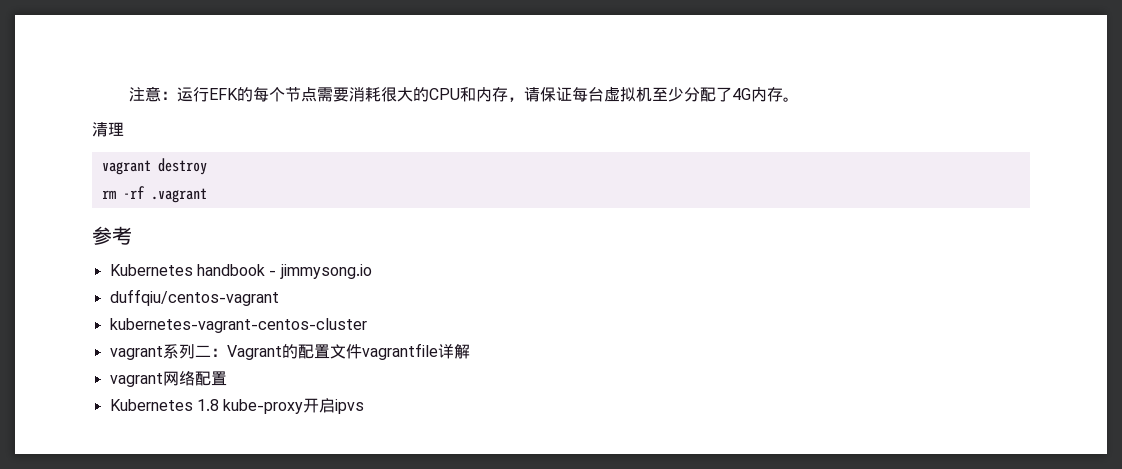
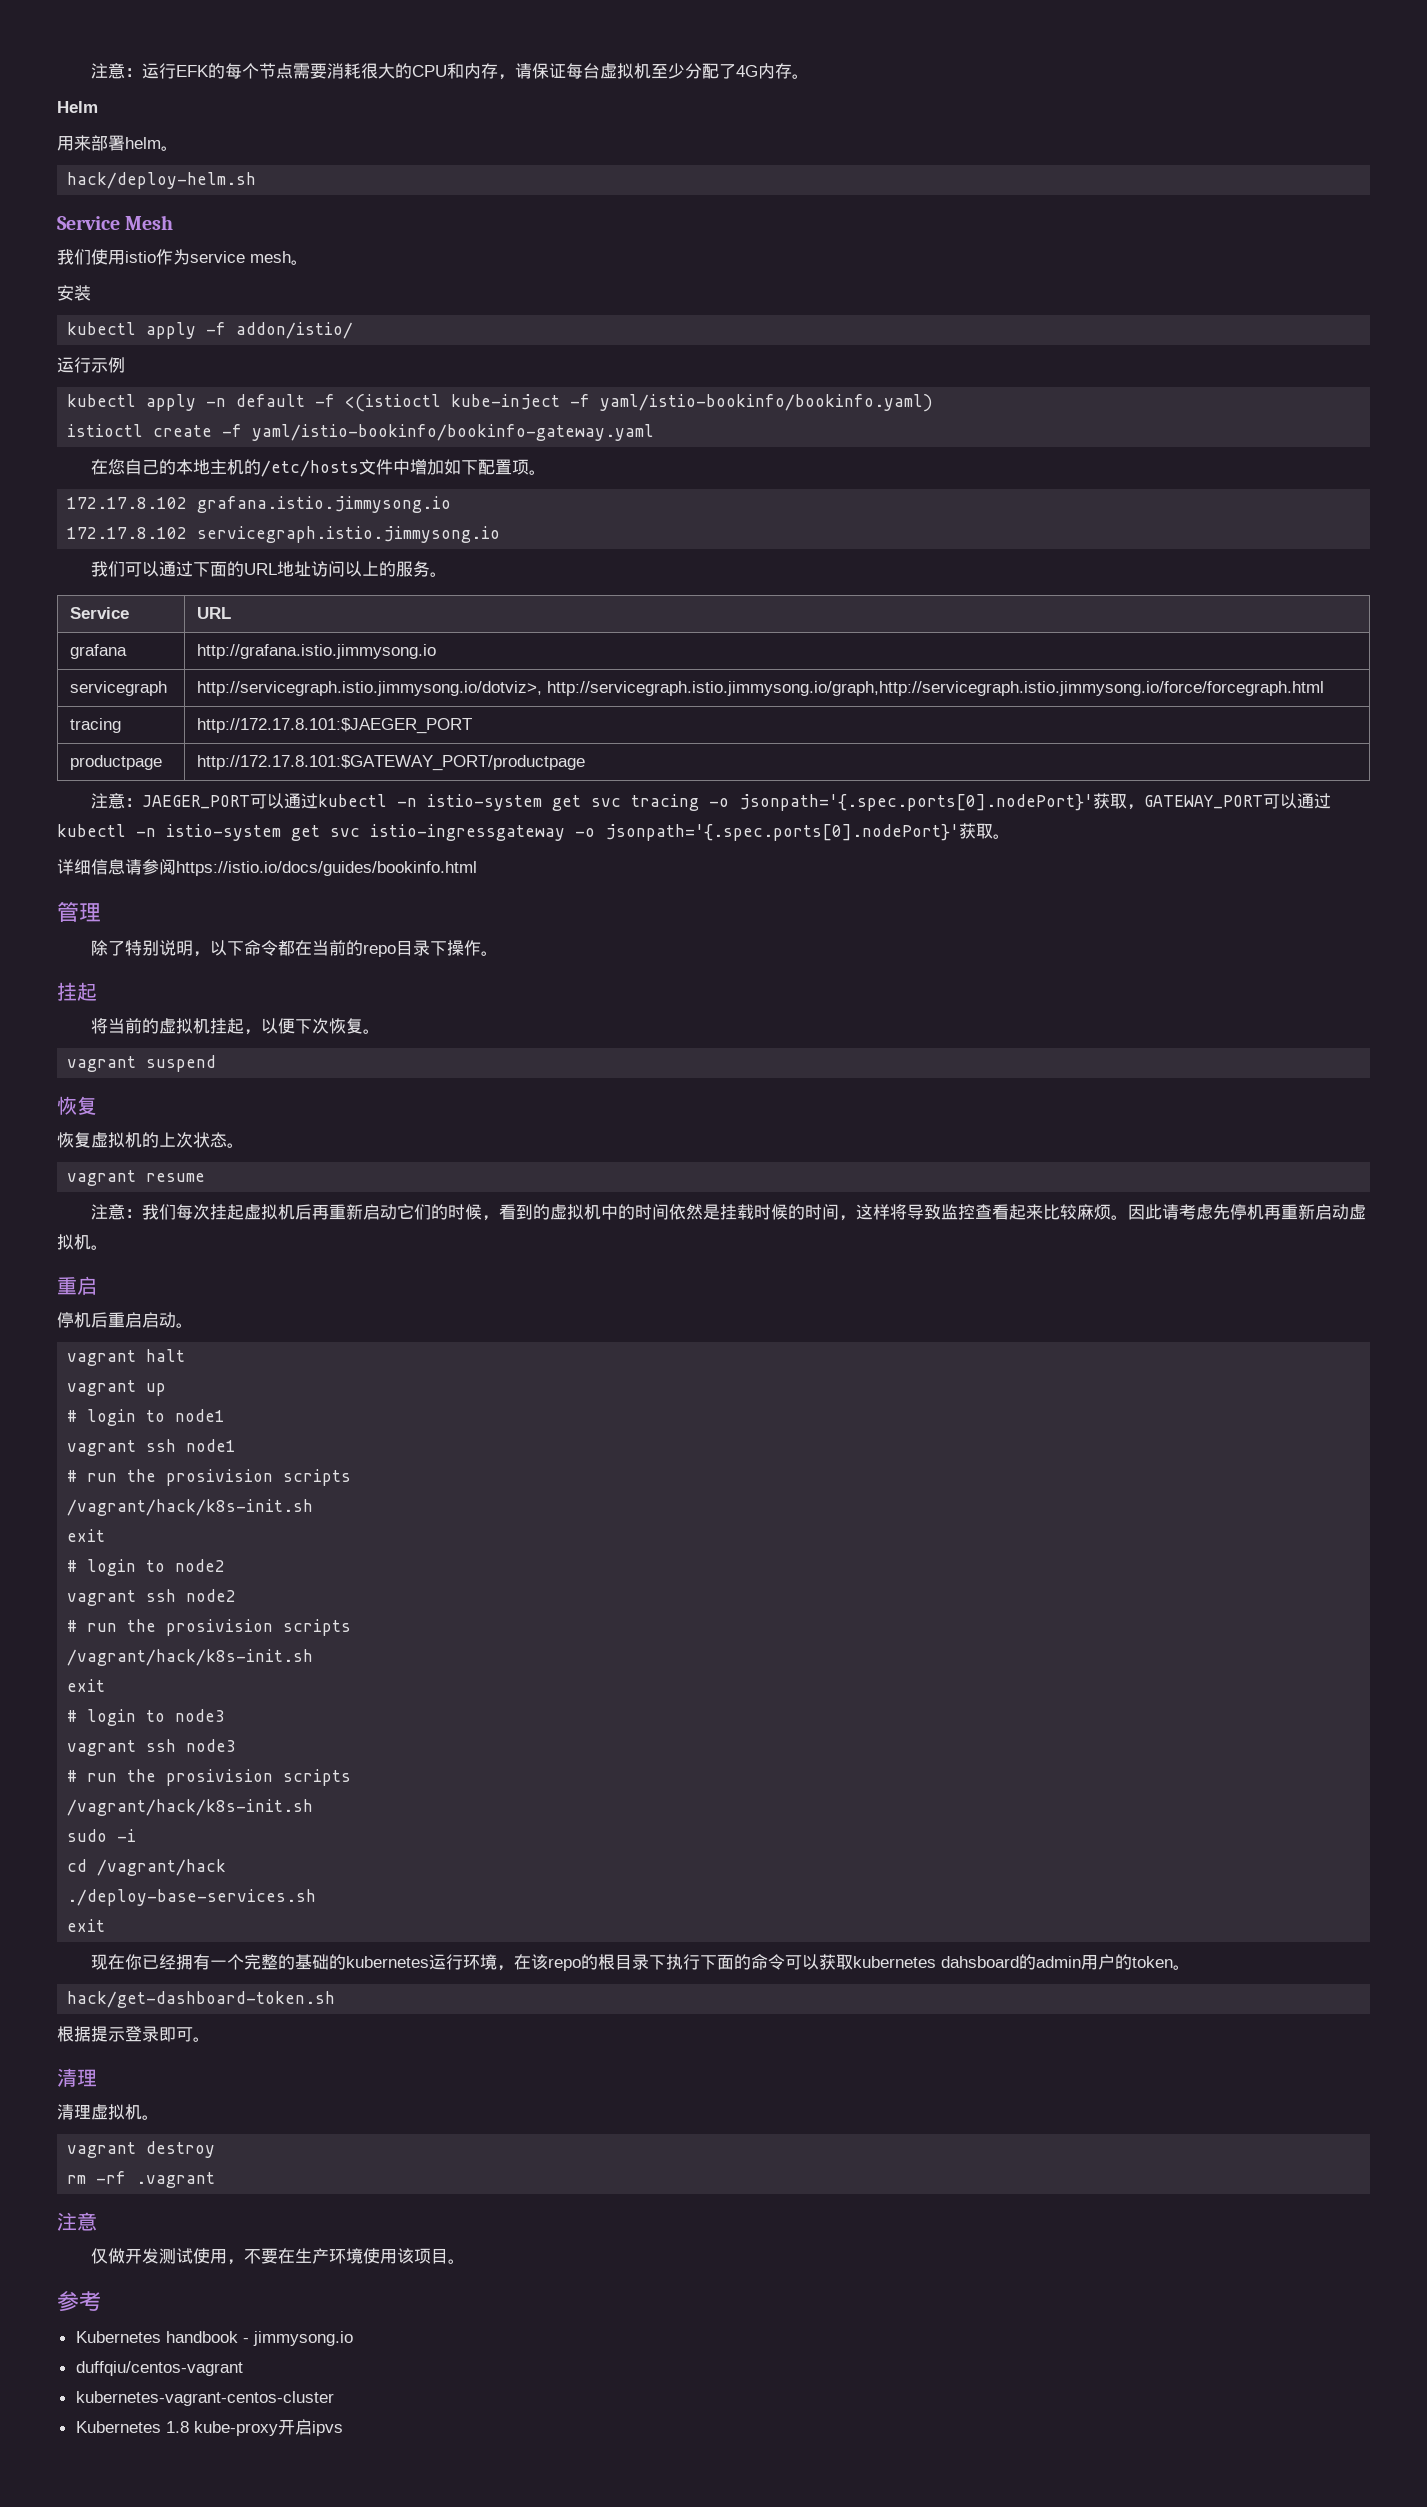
[92,122,124,137] 清理 -> [57,101,98,113] [57,135,178,151] [67,172,257,189] [57,215,174,230] [57,249,308,265] [57,285,91,301] [67,322,354,339] [57,357,125,373] [67,394,934,412] [67,424,655,441] [91,459,547,477] [67,496,452,513] [67,526,501,543] [91,561,448,577] [70,607,130,619] [197,607,232,619] [70,644,128,659] [197,644,437,659] [70,681,168,696] [197,681,1325,696] [70,718,122,733] [197,718,473,734] [70,755,163,770] [197,755,586,771] [91,793,1332,811] [57,823,1010,841] [57,859,477,876] [57,902,101,922] [91,940,499,957] [57,982,97,1001] [91,1018,381,1035] [67,1055,217,1072] [57,1096,97,1115] [57,1132,244,1148] [67,1170,206,1186] [91,1204,1367,1221] [57,1234,108,1250] [57,1276,97,1295] [57,1312,193,1328] [67,1349,186,1366] [67,1380,167,1396] [67,1409,226,1426] [67,1439,237,1456] [67,1469,352,1486] [67,1499,314,1516] [67,1529,106,1542] [67,1559,226,1576] [67,1589,237,1606] [67,1619,352,1636] [67,1649,314,1666] [67,1679,106,1692] [67,1709,226,1726] [67,1739,237,1756] [67,1769,352,1786] [67,1799,314,1816] [67,1829,137,1842] [67,1859,227,1876] [67,1889,317,1906] [67,1919,106,1932] [91,1954,1191,1971] [67,1991,336,2008] [57,2026,210,2042] [57,2068,97,2087] [57,2104,159,2120] Helm // 用来部署helm。 // hack/deploy-helm.sh // Service Mesh // 我们使用istio作为service mesh。 // 安装 // kubectl apply -f addon/istio/ // 运行示例 // kubectl apply -n default -f <(istioctl kube-inject -f yaml/istio-bookinfo/bookinfo.yaml) // istioctl create -f yaml/istio-bookinfo/bookinfo-gateway.yaml // 在您自己的本地主机的/etc/hosts文件中增加如下配置项。 // 172.17.8.102 grafana.istio.jimmysong.io // 172.17.8.102 servicegraph.istio.jimmysong.io // 我们可以通过下面的URL地址访问以上的服务。 // Service | URL // grafana | http://grafana.istio.jimmysong.io // servicegraph | http://servicegraph.istio.jimmysong.io/dotviz>, http://servicegraph.istio.jimmysong.io/graph,http://servicegraph.istio.jimmysong.io/force/forcegraph.html // tracing | http://172.17.8.101:$JAEGER_PORT // productpage | http://172.17.8.101:$GATEWAY_PORT/productpage // 注意：JAEGER_PORT可以通过kubectl -n istio-system get svc tracing -o jsonpath='{.spec.ports[0].nodePort}'获取，GATEWAY_PORT可以通过kubectl -n istio-system get svc istio-ingressgateway -o jsonpath='{.spec.ports[0].nodePort}'获取。 // 详细信息请参阅https://istio.io/docs/guides/bookinfo.html // 管理 // 除了特别说明，以下命令都在当前的repo目录下操作。 // 挂起 // 将当前的虚拟机挂起，以便下次恢复。 // vagrant suspend // 恢复 // 恢复虚拟机的上次状态。 // vagrant resume // 注意：我们每次挂起虚拟机后再重新启动它们的时候，看到的虚拟机中的时间依然是挂载时候的时间，这样将导致监控查看起来比较麻烦。因此请考虑先停机再重新启动虚拟机。 // 重启 // 停机后重启启动。 // vagrant halt // vagrant up // # login to node1 // vagrant ssh node1 // # run the prosivision scripts // /vagrant/hack/k8s-init.sh // exit // # login to node2 // vagrant ssh node2 // # run the prosivision scripts // /vagrant/hack/k8s-init.sh // exit // # login to node3 // vagrant ssh node3 // # run the prosivision scripts // /vagrant/hack/k8s-init.sh // sudo -i // cd /vagrant/hack // ./deploy-base-services.sh // exit // 现在你已经拥有一个完整的基础的kubernetes运行环境，在该repo的根目录下执行下面的命令可以获取kubernetes dahsboard的admin用户的token。 // hack/get-dashboard-token.sh // 根据提示登录即可。 // 清理 // 清理虚拟机。
(207, 195) none -> [57,2212,97,2231] [91,2248,466,2265] // 注意 // 仅做开发测试使用，不要在生产环境使用该项目。
[109,343,470,360] [109,371,227,387] // vagrant系列二：Vagrant的配置文件vagrantfile详解 // vagrant网络配置 -> (334, 2398) none

